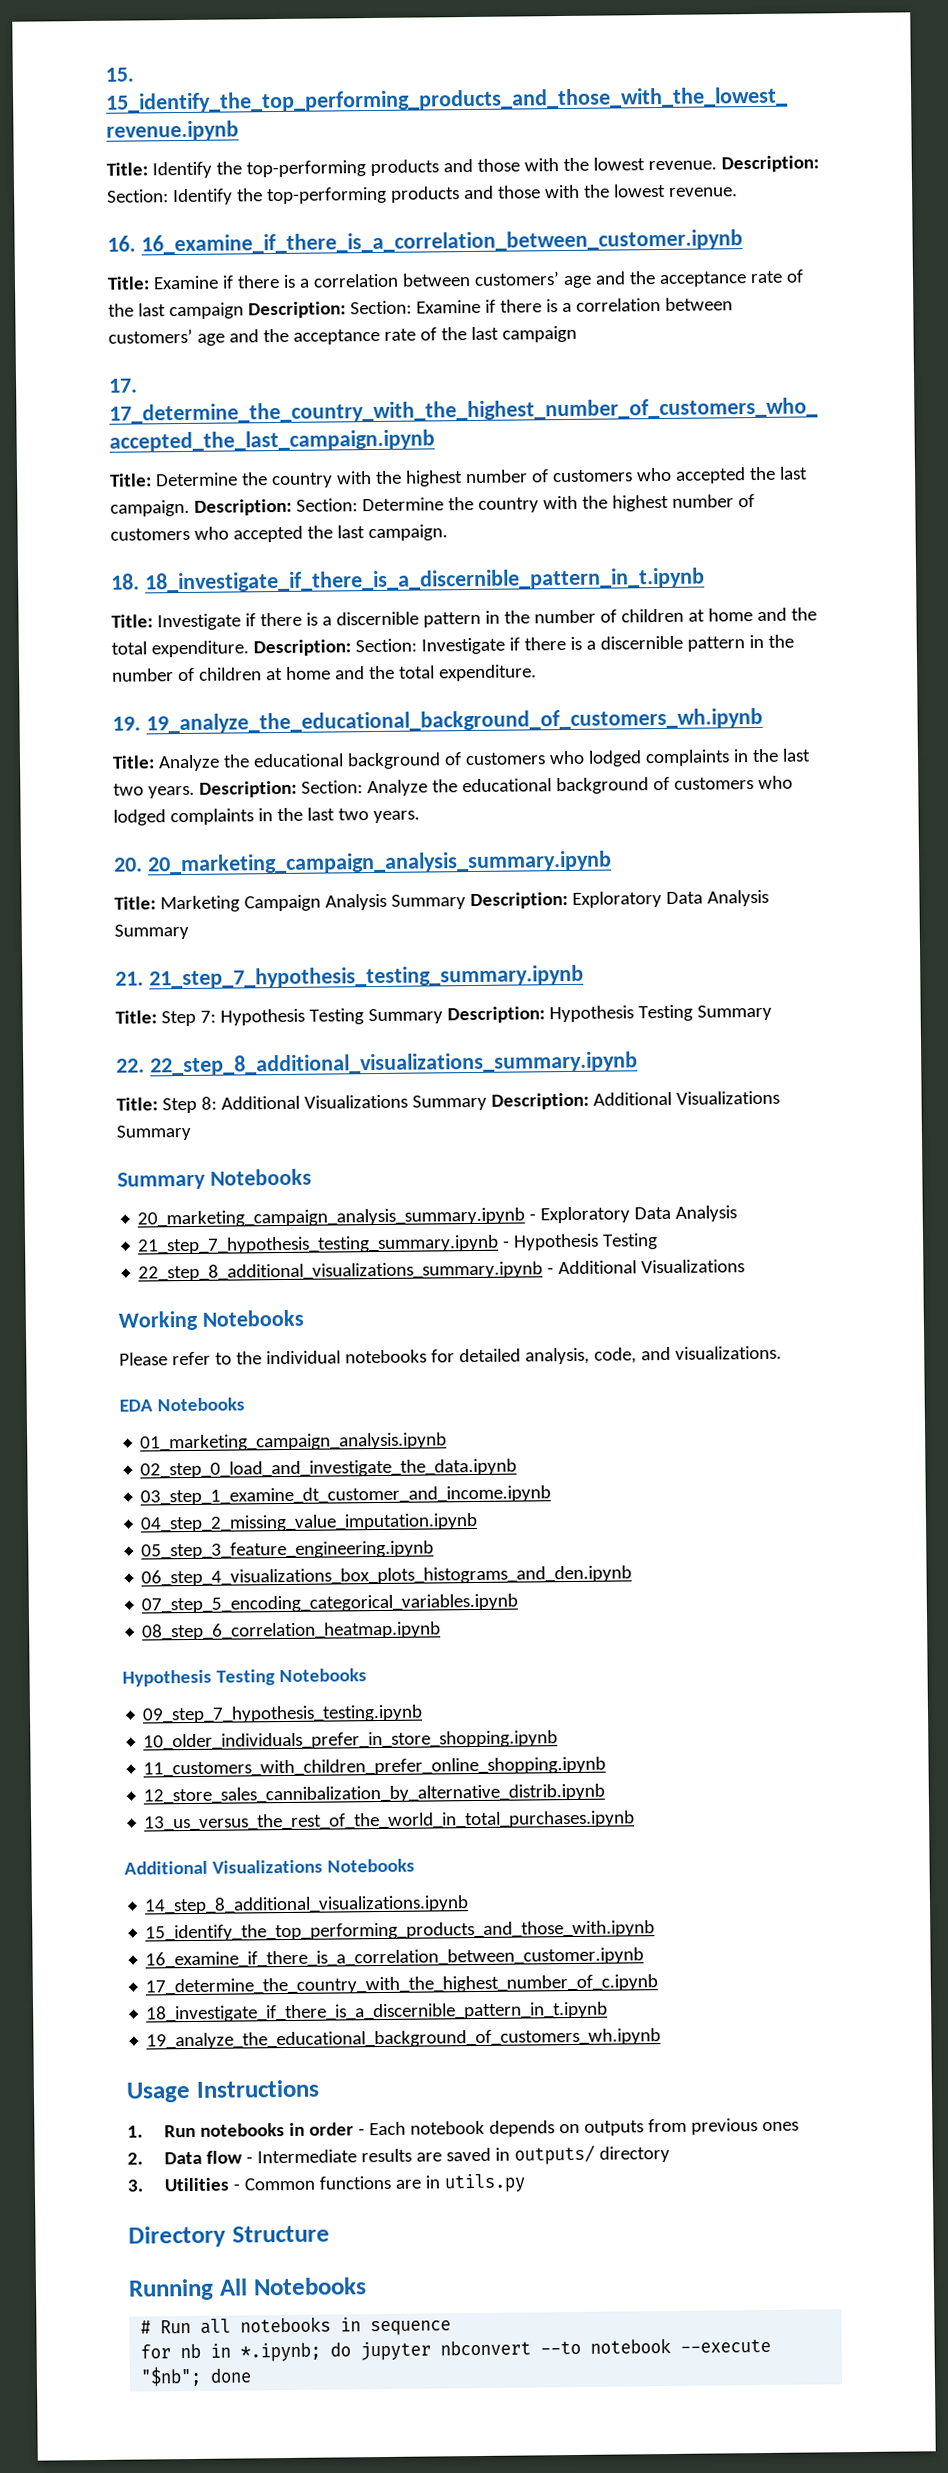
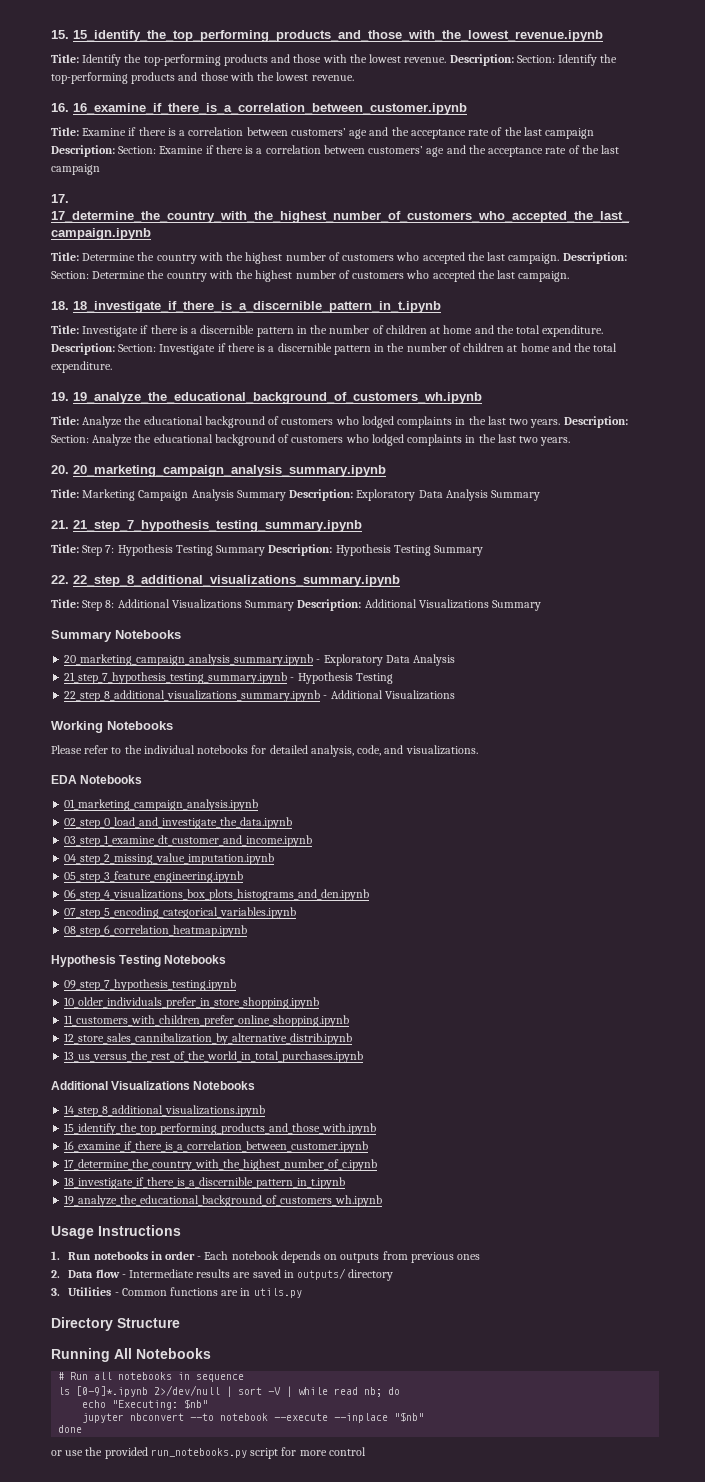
[140,2342,352,2362] for nb in *.ipynb; do -> [58,1385,401,1397] [82,1399,209,1410] ls [0-9]*.ipynb 2>/dev/null | sort -V | while read nb; do // echo "Executing: $nb" //
[140,2366,203,2387] "$nb"; -> [334,1412,425,1423] --inplace "$nb" //
(252, 2375) none -> [51,1447,366,1459] // or use the provided run_notebooks.py script for more control

